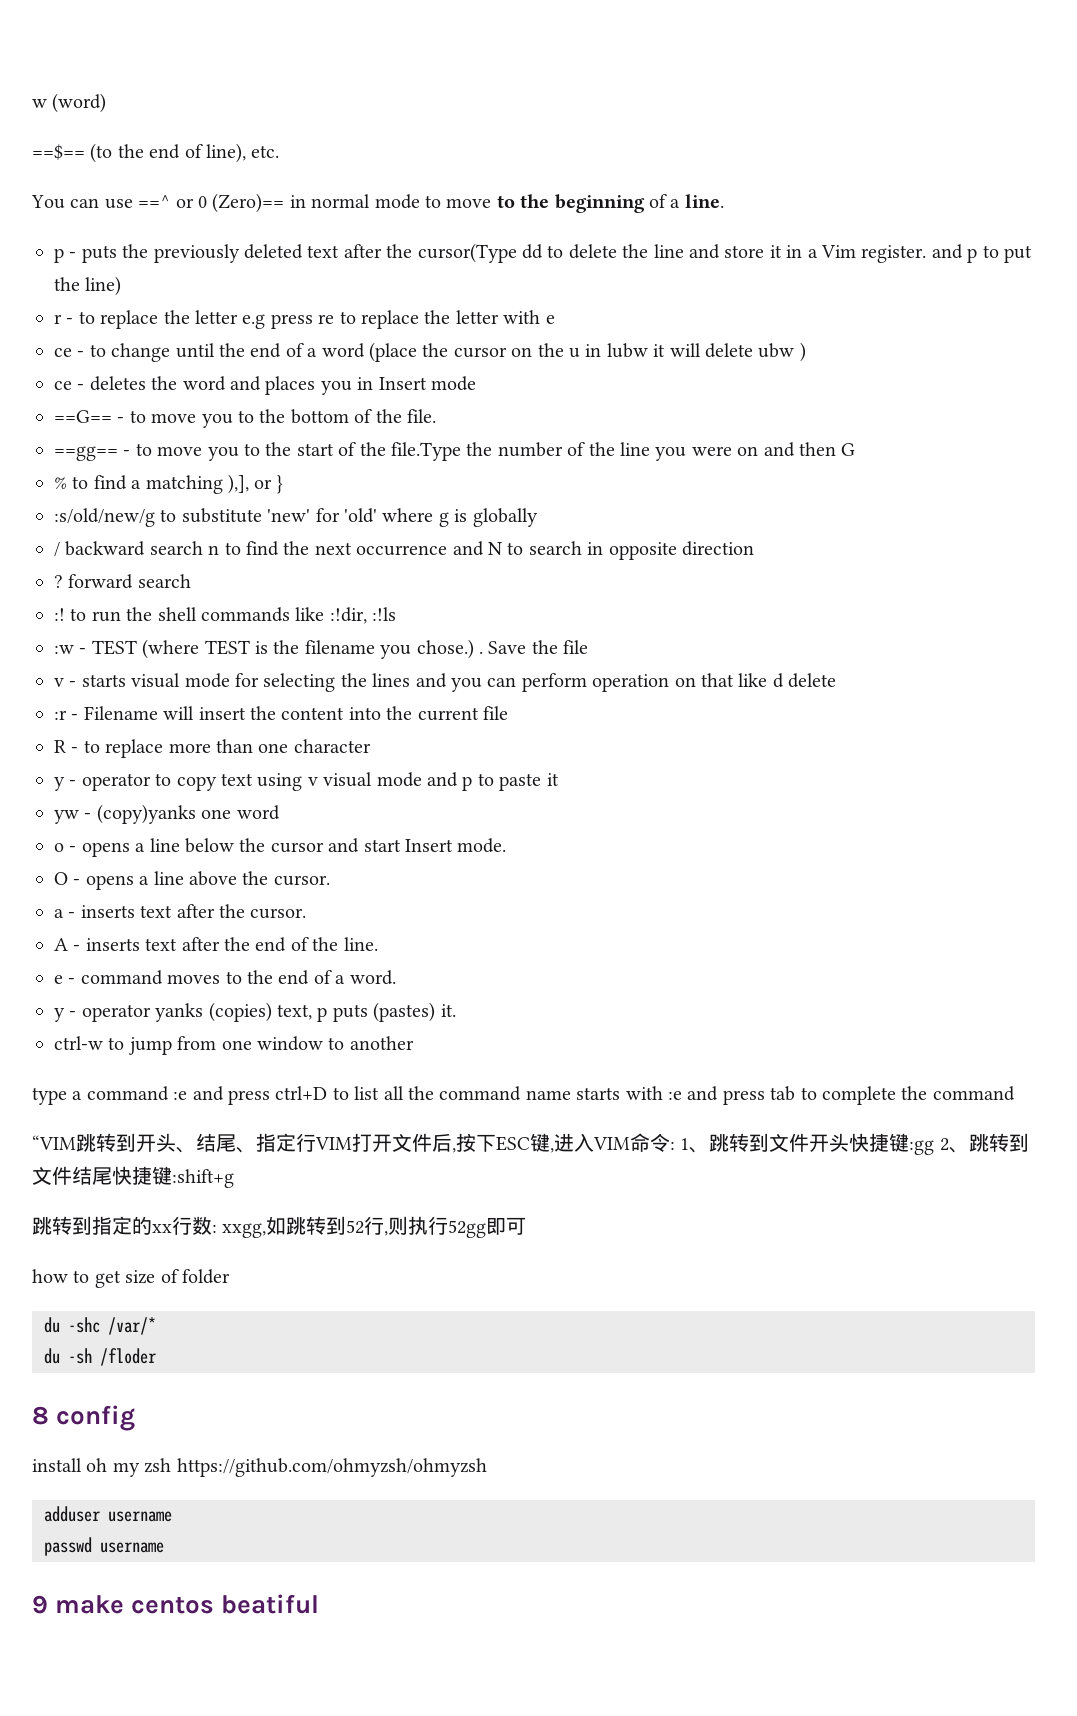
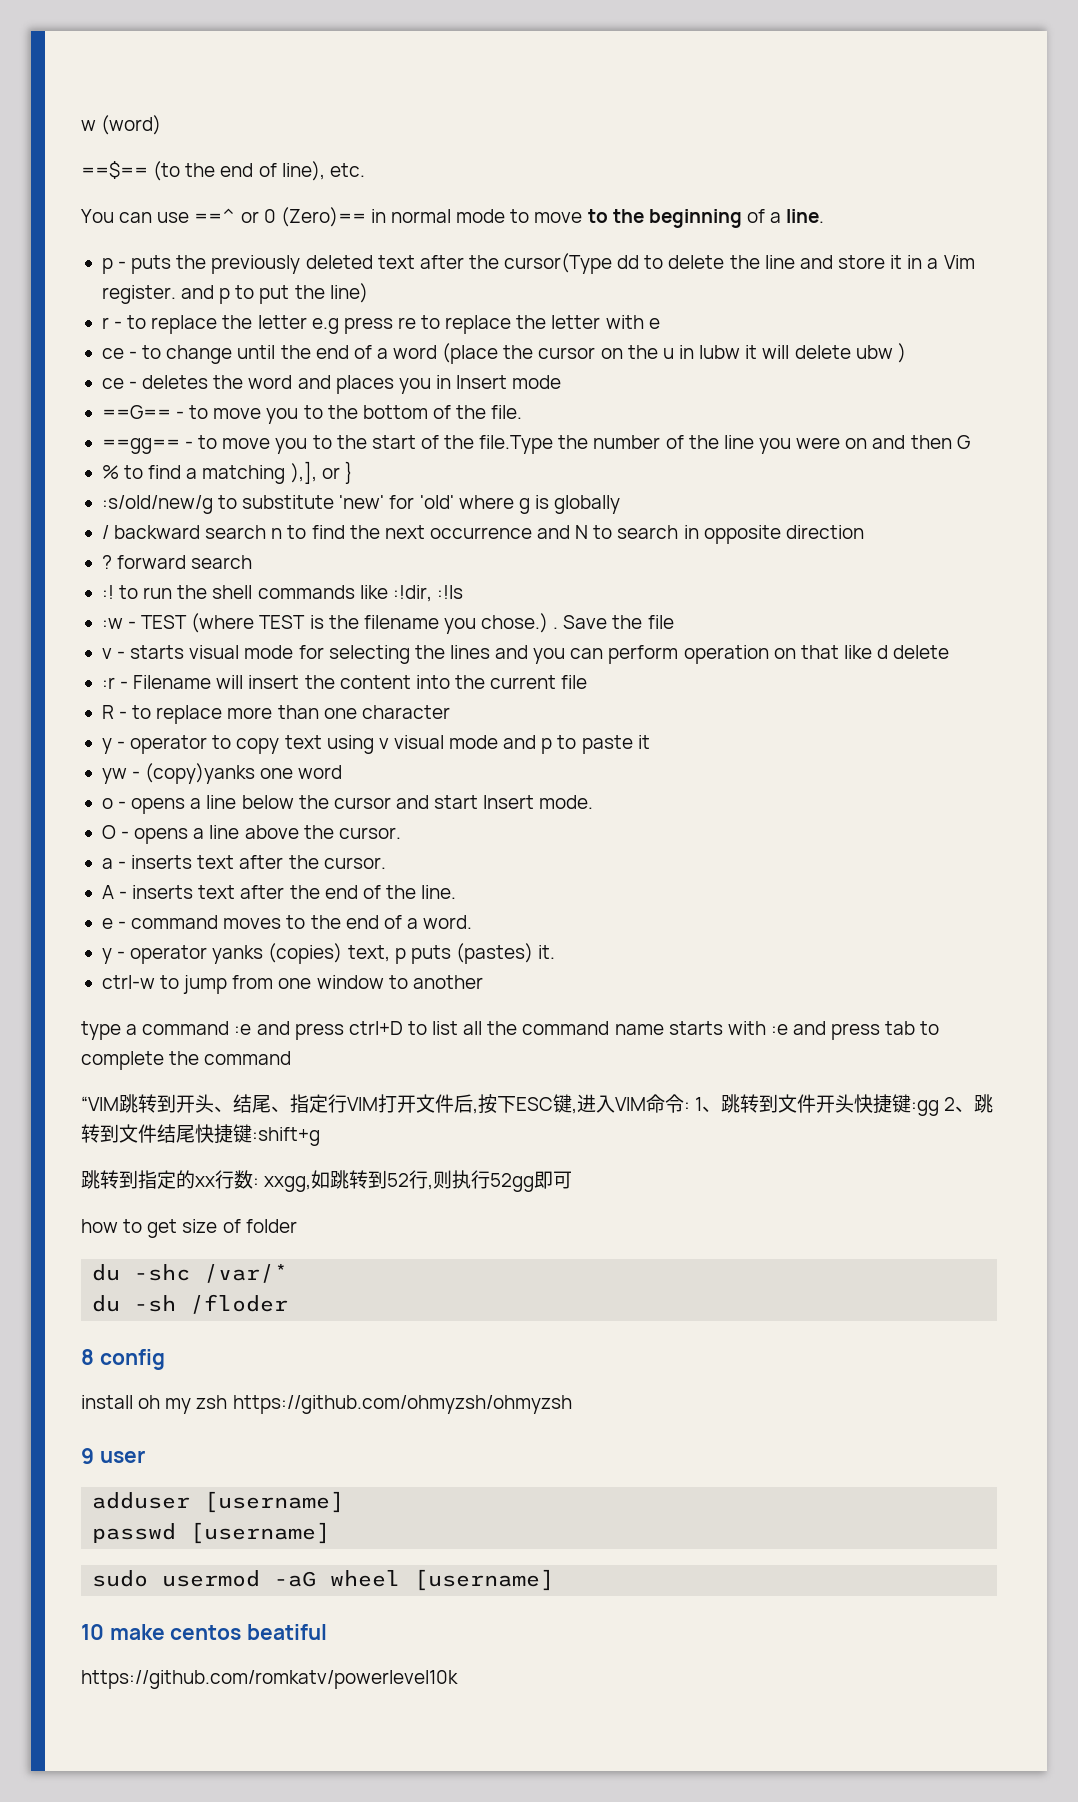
(487, 1467) none -> [81,1448,145,1464] // 9 user
[108,1511,172,1522] username -> [204,1491,345,1513] [username]
[100,1542,164,1553] [32,1595,48,1614] username // 9 -> [190,1522,331,1544] [92,1569,555,1591] [81,1624,104,1640] [username] // sudo usermod -aG wheel [username] // 10
(320, 1604) none -> [81,1670,458,1689] // https://github.com/romkatv/powerlevel10k

